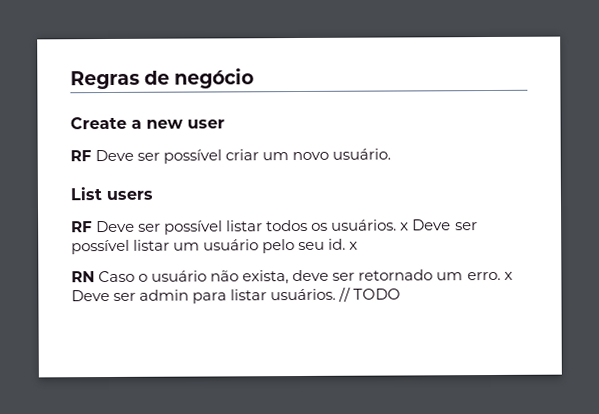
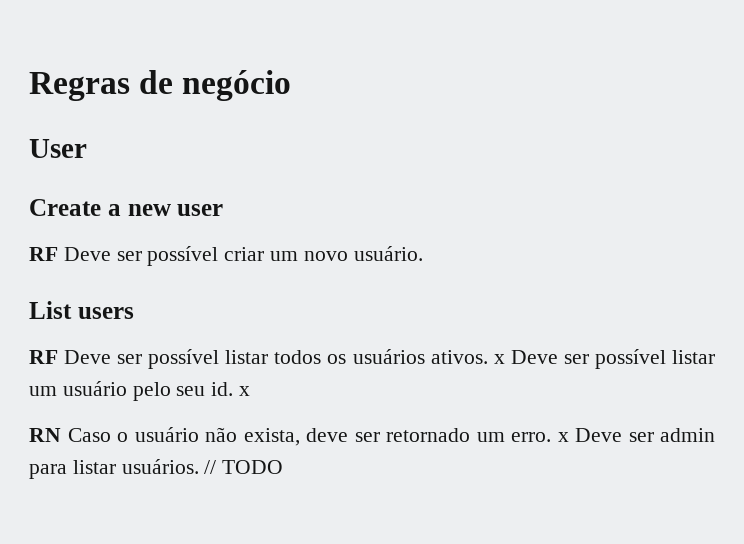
(255, 78) none -> [29,139,87,158] // User
[331,219,398,231] usuários. -> [352,349,488,364] usuários ativos.

